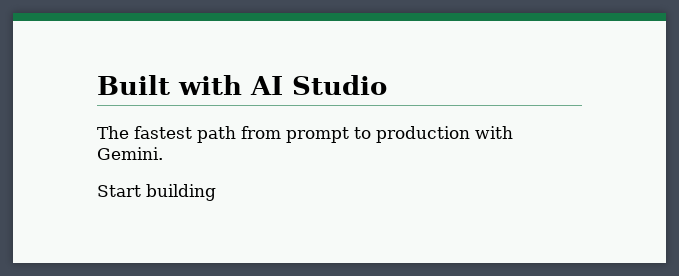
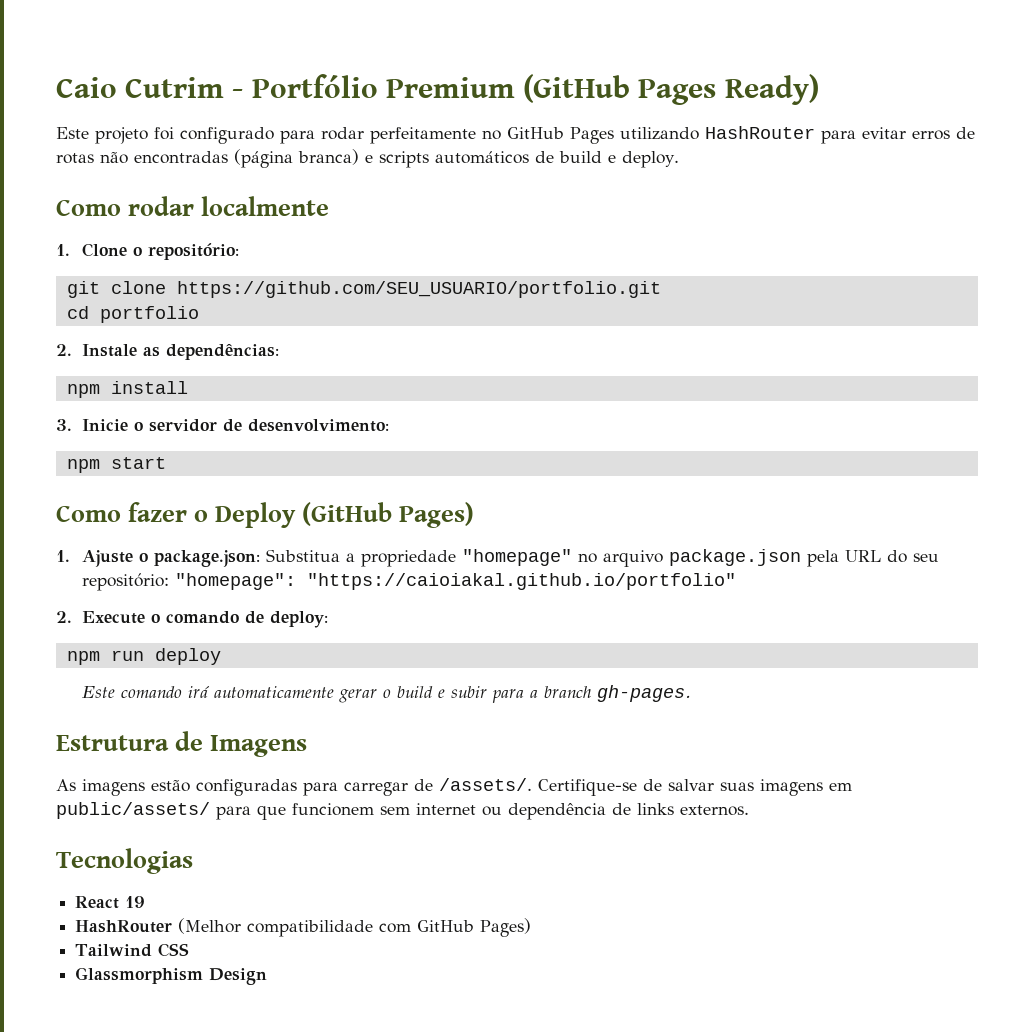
[97,75,387,95] [97,126,513,143] [97,147,163,160] [97,184,216,201] Built with AI Studio // The fastest path from prompt to production with Gemini. // Start building -> [56,74,819,105] [56,126,975,144] [56,149,679,168] [56,196,330,216] [56,243,239,260] [66,281,661,298] [66,306,199,323] [56,344,279,360] [66,381,188,398] [56,419,389,432] [66,457,166,473] [56,502,475,528] [56,549,939,567] [81,573,736,591] [56,611,328,628] [66,648,221,665] [81,685,691,703] [56,731,308,757] [56,778,852,796] [56,802,749,820] [56,848,193,874] [75,896,146,909] [75,918,532,937] [75,943,190,957] [75,967,268,985] Caio Cutrim - Portfólio Premium (GitHub Pages Ready) // Este projeto foi configurado para rodar perfeitamente no GitHub Pages utilizando HashRouter para evitar erros de rotas não encontradas (página branca) e scripts automáticos de build e deploy. // Como rodar localmente // 1. Clone o repositório: // git clone https://github.com/SEU_USUARIO/portfolio.git // cd portfolio // 2. Instale as dependências: // npm install // 3. Inicie o servidor de desenvolvimento: // npm start // Como fazer o Deploy (GitHub Pages) // 1. Ajuste o package.json: Substitua a propriedade "homepage" no arquivo package.json pela URL do seu repositório: "homepage": "https://caioiakal.github.io/portfolio" // 2. Execute o comando de deploy: // npm run deploy // Este comando irá automaticamente gerar o build e subir para a branch gh-pages. // Estrutura de Imagens // As imagens estão configuradas para carregar de /assets/. Certifique-se de salvar suas imagens em public/assets/ para que funcionem sem internet ou dependência de links externos. // Tecnologias // React 19 // HashRouter (Melhor compatibilidade com GitHub Pages) // Tailwind CSS // Glassmorphism Design

